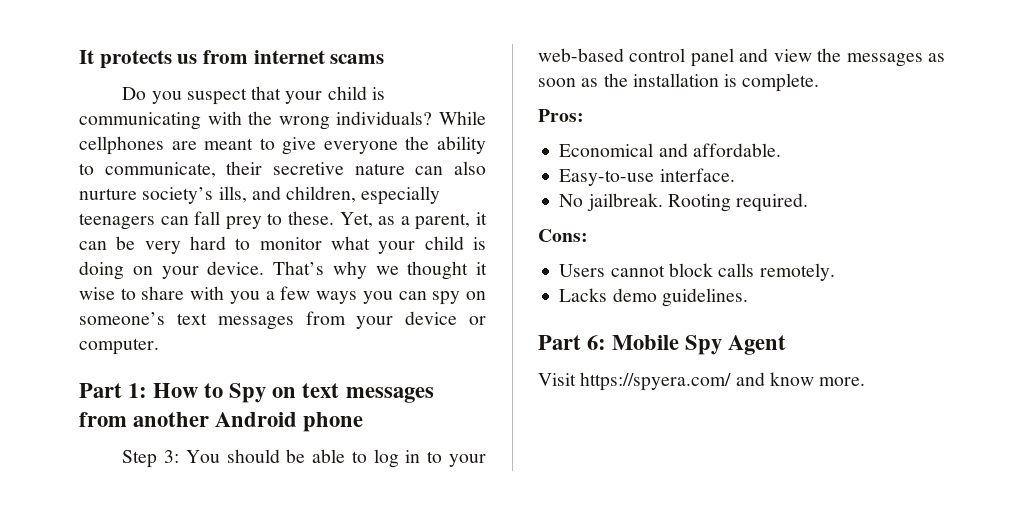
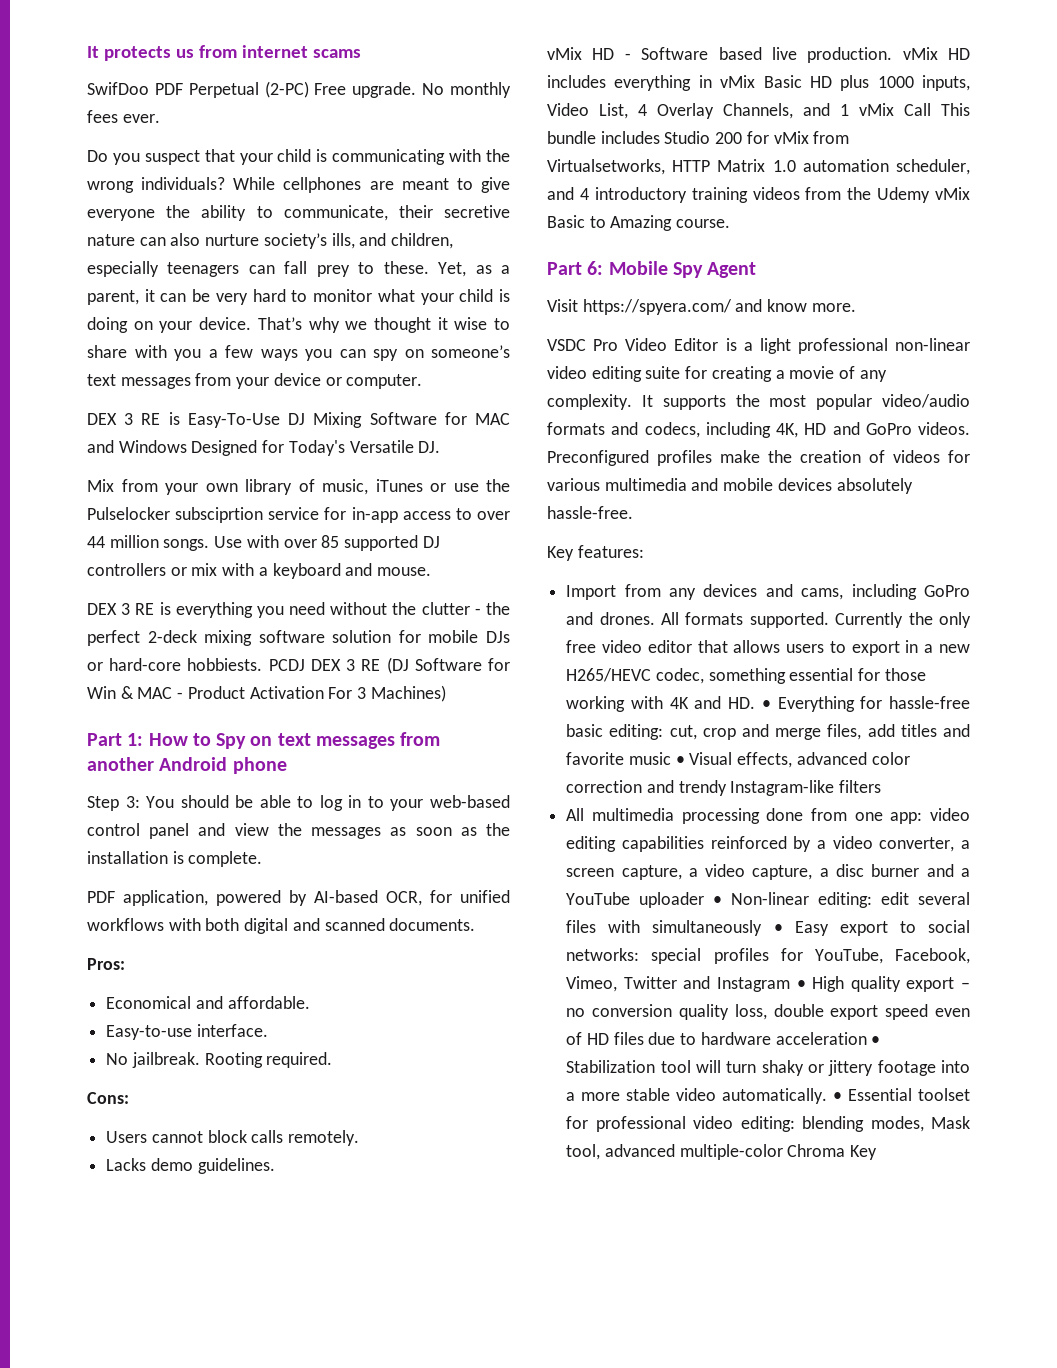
(385, 59) none -> [87,81,511,98] [87,110,160,123] // SwifDoo PDF Perpetual (2-PC) Free upgrade. No monthly fees ever.
(159, 346) none -> [87,412,511,428] [87,440,441,456] [87,479,510,495] [87,507,511,523] [87,535,440,551] [87,563,432,579] [87,602,510,618] [87,630,510,646] [87,657,511,674] [87,685,446,702] // DEX 3 RE is Easy-To-Use DJ Mixing Software for MAC and Windows Designed for Today's Versatile DJ. // Mix from your own library of music, iTunes or use the Pulselocker subsciprtion service for in-app access to over 44 million songs. Use with over 85 supported DJ controllers or mix with a keyboard and mouse. // DEX 3 RE is everything you need without the clutter - the perfect 2-deck mixing software solution for mobile DJs or hard-core hobbiests. PCDJ DEX 3 RE (DJ Software for Win & MAC - Product Activation For 3 Machines)
(820, 82) none -> [87,890,510,906] [87,918,476,934] // PDF application, powered by AI-based OCR, for unified workflows with both digital and scanned documents.
(748, 297) none -> [547,47,970,63] [547,75,970,91] [547,103,970,119] [547,131,850,144] [547,159,970,175] [547,187,970,203] [547,215,731,231] // vMix HD - Software based live production. vMix HD includes everything in vMix Basic HD plus 1000 inputs, Video List, 4 Overlay Channels, and 1 vMix Call This bundle includes Studio 200 for vMix from Virtualsetworks, HTTP Matrix 1.0 automation scheduler, and 4 introductory training videos from the Udemy vMix Basic to Amazing course.
(866, 381) none -> [547,338,970,354] [547,366,887,382] [547,394,970,410] [547,422,970,438] [547,450,970,466] [547,478,913,494] [547,506,633,519] [547,545,644,561] [566,584,970,600] [566,612,971,628] [566,640,970,656] [566,668,926,684] [566,696,970,712] [566,724,970,740] [566,752,910,768] [566,780,882,796] [566,808,970,824] [566,836,971,852] [566,864,970,880] [566,892,970,908] [566,920,970,936] [566,948,970,964] [566,976,970,992] [566,1004,970,1020] [566,1032,881,1045] [566,1060,970,1076] [566,1088,970,1104] [566,1116,970,1132] [566,1144,878,1160] // VSDC Pro Video Editor is a light professional non-linear video editing suite for creating a movie of any complexity. It supports the most popular video/audio formats and codecs, including 4K, HD and GoPro videos. Preconfigured profiles make the creation of videos for various multimedia and mobile devices absolutely hassle-free. // Key features: // Import from any devices and cams, including GoPro and drones. All formats supported. Сurrently the only free video editor that allows users to export in a new H265/HEVC codec, something essential for those working with 4K and HD. • Everything for hassle-free basic editing: cut, crop and merge files, add titles and favorite music • Visual effects, advanced color correction and trendy Instagram-like filters // All multimedia processing done from one app: video editing capabilities reinforced by a video converter, a screen capture, a video capture, a disc burner and a YouTube uploader • Non-linear editing: edit several files with simultaneously • Easy export to social networks: special profiles for YouTube, Facebook, Vimeo, Twitter and Instagram • High quality export – no conversion quality loss, double export speed even of HD files due to hardware acceleration • Stabilization tool will turn shaky or jittery footage into a more stable video automatically. • Essential toolset for professional video editing: blending modes, Mask tool, advanced multiple-color Chroma Key

